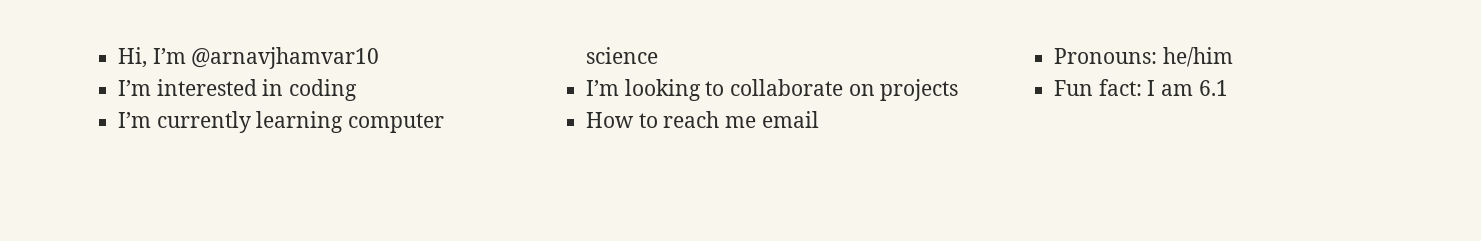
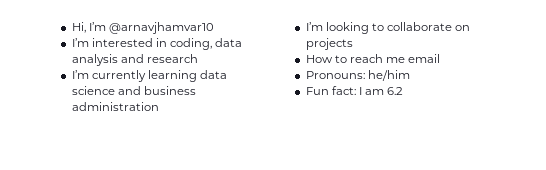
[289,79,358,101] coding -> [169,38,243,50] [71,54,198,66] coding, data analysis and research
[348,113,445,133] computer -> [199,70,227,79] data
(659, 55) none -> [117,86,196,95] [71,102,159,111] and business administration
[1198,80,1228,96] 6.1 -> [387,87,404,95] 6.2

